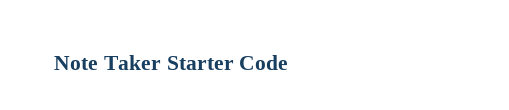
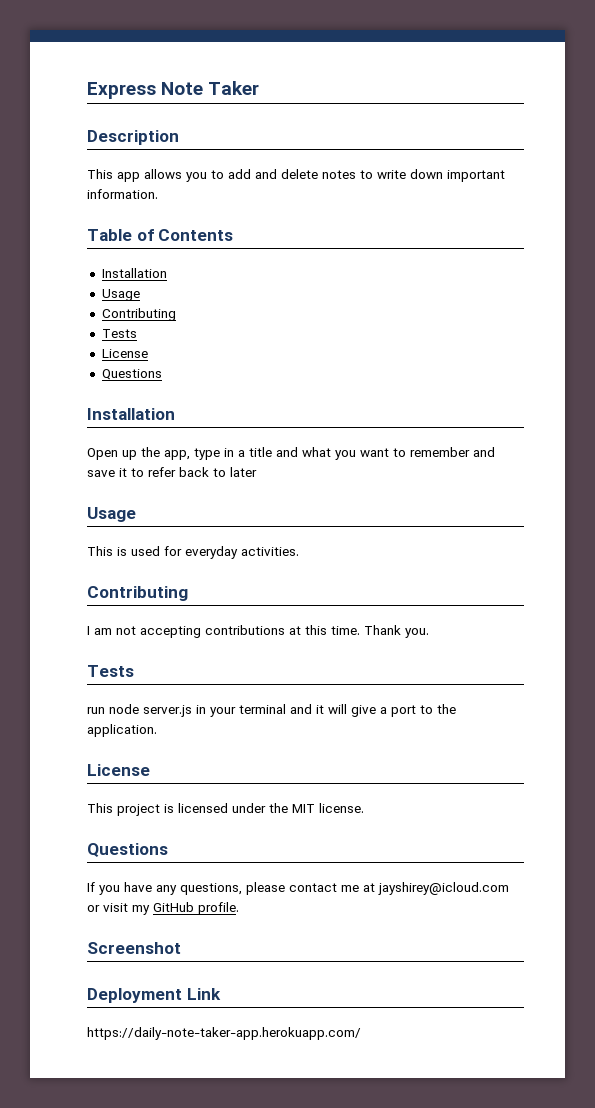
(54, 63) none -> [87,82,156,99] Express
[166,55,289,70] Starter Code -> [87,130,179,145] [87,169,505,182] [87,189,158,199] [87,229,234,241] [101,268,167,278] [101,289,140,301] [101,308,176,321] [101,329,137,338] [101,349,148,358] [101,369,162,380] [87,408,175,420] [87,447,495,460] [87,467,257,477] [87,507,136,522] [87,546,299,559] [87,586,188,601] [87,625,429,638] [87,665,134,677] [87,704,456,717] [87,724,157,737] [87,764,150,776] [87,803,364,816] [87,843,168,857] [87,882,509,895] [87,902,239,915] [87,942,181,954] [87,988,221,1003] [87,1027,361,1040] // Description // This app allows you to add and delete notes to write down important information. // Table of Contents // Installation // Usage // Contributing // Tests // License // Questions // Installation // Open up the app, type in a title and what you want to remember and save it to refer back to later // Usage // This is used for everyday activities. // Contributing // I am not accepting contributions at this time. Thank you. // Tests // run node server.js in your terminal and it will give a port to the application. // License // This project is licensed under the MIT license. // Questions // If you have any questions, please contact me at jayshirey@icloud.com or visit my GitHub profile. // Screenshot // Deployment Link // https://daily-note-taker-app.herokuapp.com/

